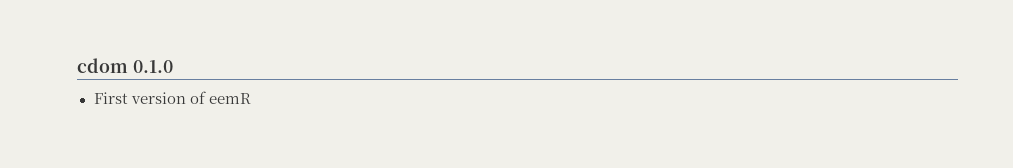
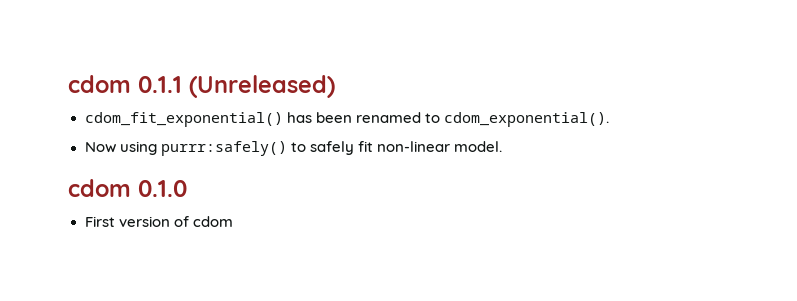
[77,58,128,73] cdom -> [68,75,335,98] [84,112,609,127] [84,141,502,156] [68,179,131,197] cdom 0.1.1 (Unreleased) // cdom_fit_exponential() has been renamed to cdom_exponential(). // Now using purrr:safely() to safely fit non-linear model. // cdom
[208,93,251,104] eemR -> [192,216,233,227] cdom

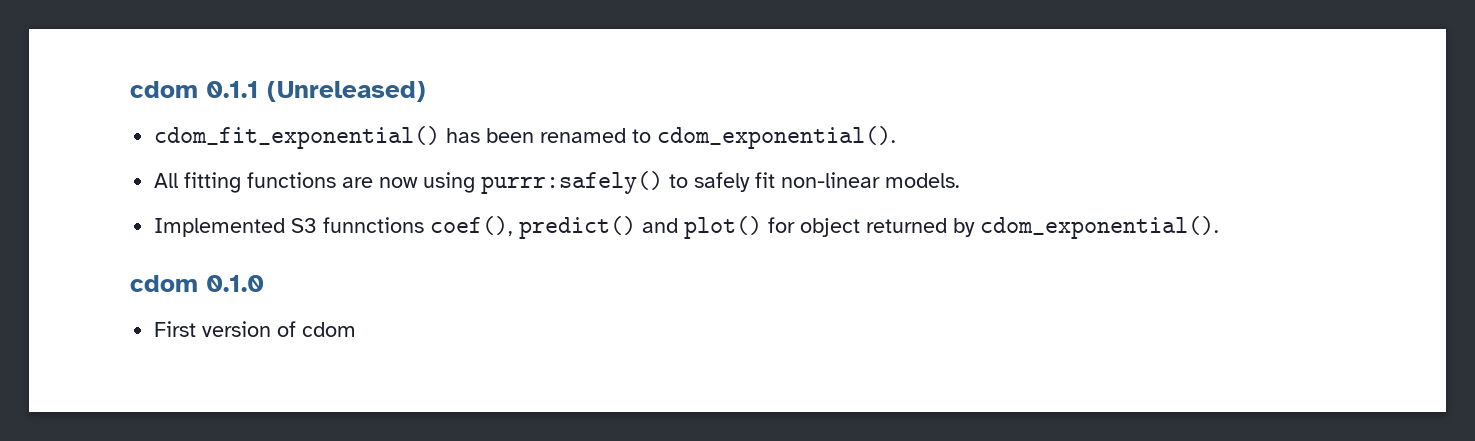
[84,142,116,153] Now -> [154,172,419,193] All fitting functions are now
[453,141,502,152] model. -> [885,173,961,188] [154,216,1220,239] models. // Implemented S3 funnctions coef(), predict() and plot() for object returned by cdom_exponential().

